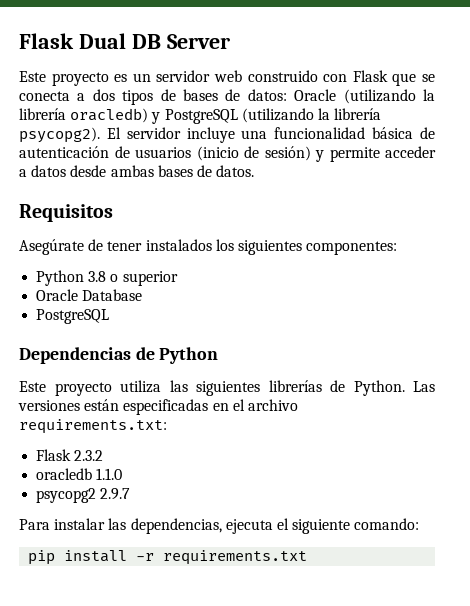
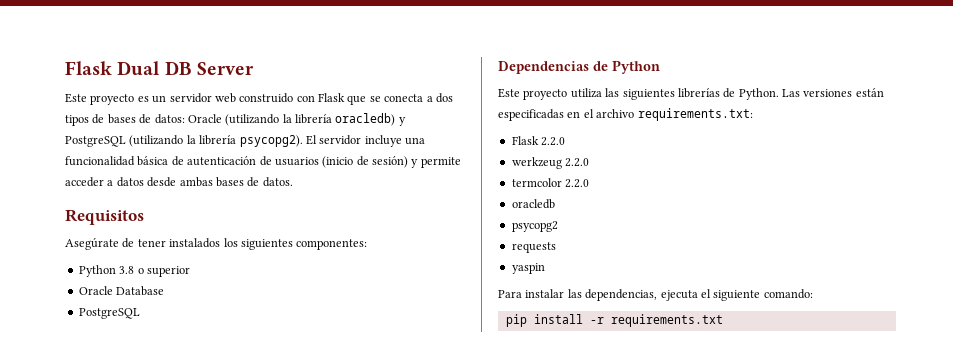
[74,450,104,461] 2.3.2 -> [541,137,566,146] [511,157,590,169] [511,178,590,188] 2.2.0 // werkzeug 2.2.0 // termcolor 2.2.0
[96,468,123,480] 1.1.0 -> (555, 204) none
[100,488,131,500] 2.9.7 -> [511,242,556,253] [511,263,545,274] // requests // yaspin

